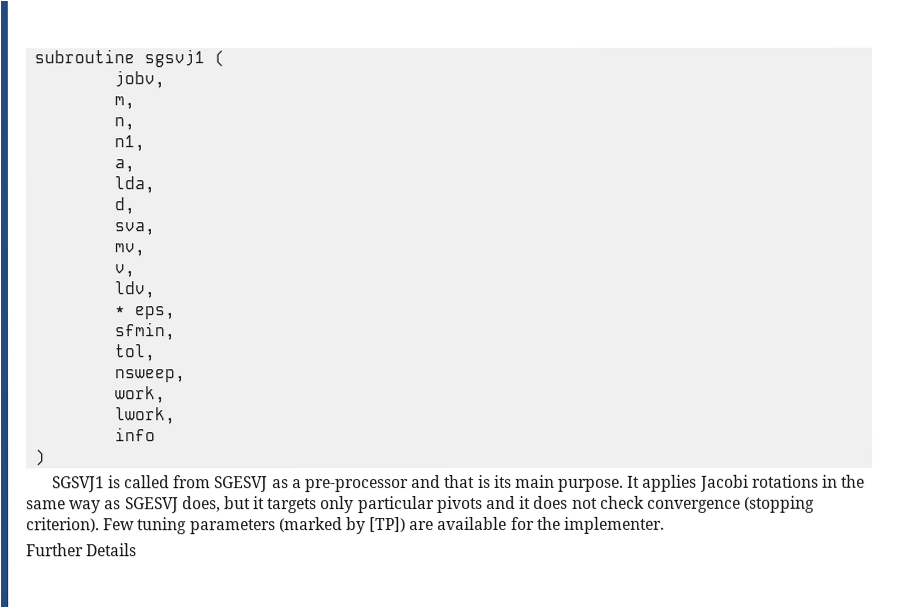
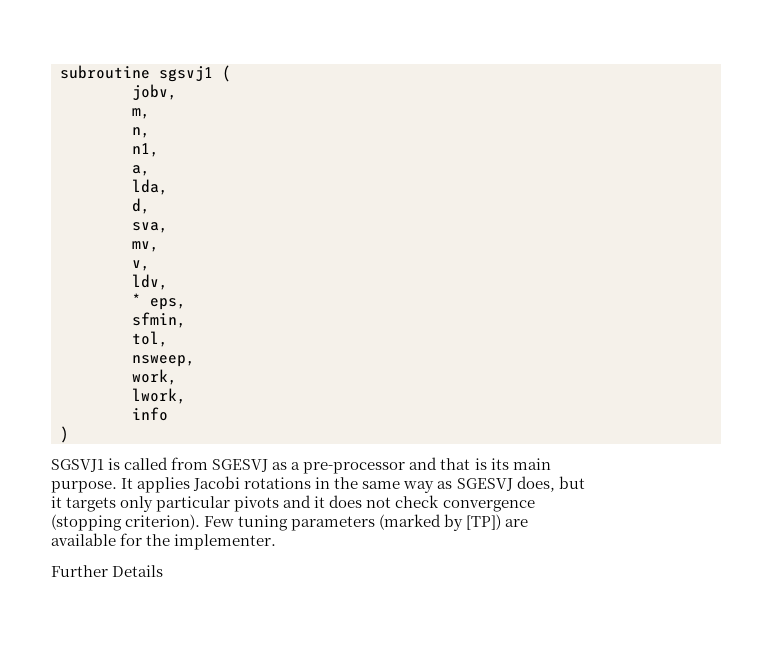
(555, 481) none -> (551, 464) //
(251, 503) none -> (585, 482) //
(741, 506) none -> (535, 506) //
(435, 526) none -> (529, 523) //

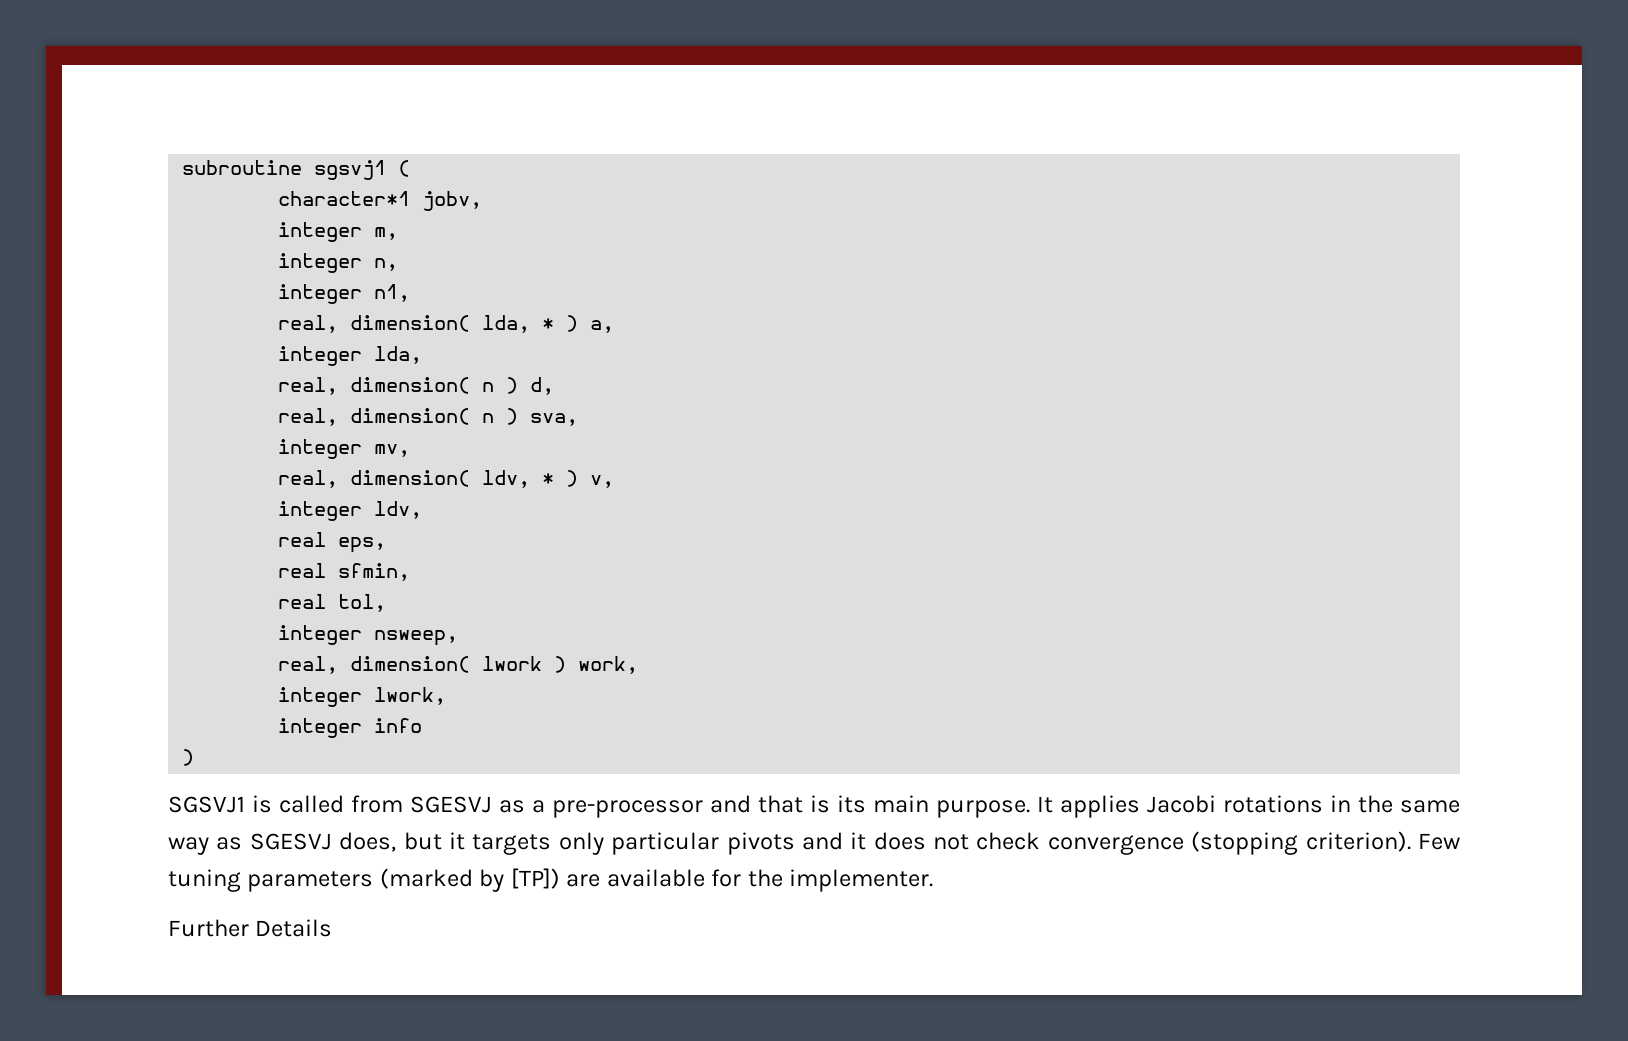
(231, 73) none -> [278,191,411,206] character*1
(177, 92) none -> [278,222,363,242] integer
(150, 113) none -> [278,253,363,273] integer
(150, 132) none -> [278,284,363,304] integer
(159, 150) none -> [278,315,579,333] real, dimension( lda, * )
(150, 170) none -> [278,346,363,366] integer
[132,198,150,214] d, // -> [278,377,555,395] [278,408,519,426] real, dimension( n ) d, // real, dimension( n )
(168, 227) none -> [278,439,363,459] integer
(159, 246) none -> [278,470,579,488] real, dimension( ldv, * )
(150, 265) none -> [278,501,363,521] integer
[132,293,141,306] * -> [278,532,327,547] real
(186, 304) none -> [278,563,327,578] real
(186, 320) none -> [278,594,327,609] real
(168, 339) none -> [278,625,363,645] integer
(195, 361) none -> [278,656,567,674] real, dimension( lwork )
(177, 377) none -> [278,687,363,707] integer
(186, 396) none -> [278,718,363,738] integer
(551, 464) // -> (929, 804) none
(585, 482) // -> (442, 841) none
(535, 506) // -> (1184, 845) none
(529, 523) // -> (601, 880) none

